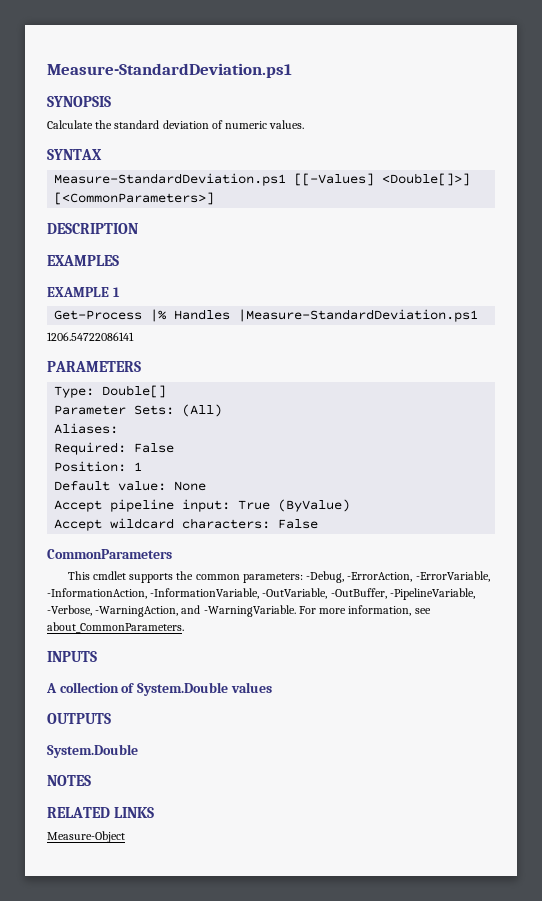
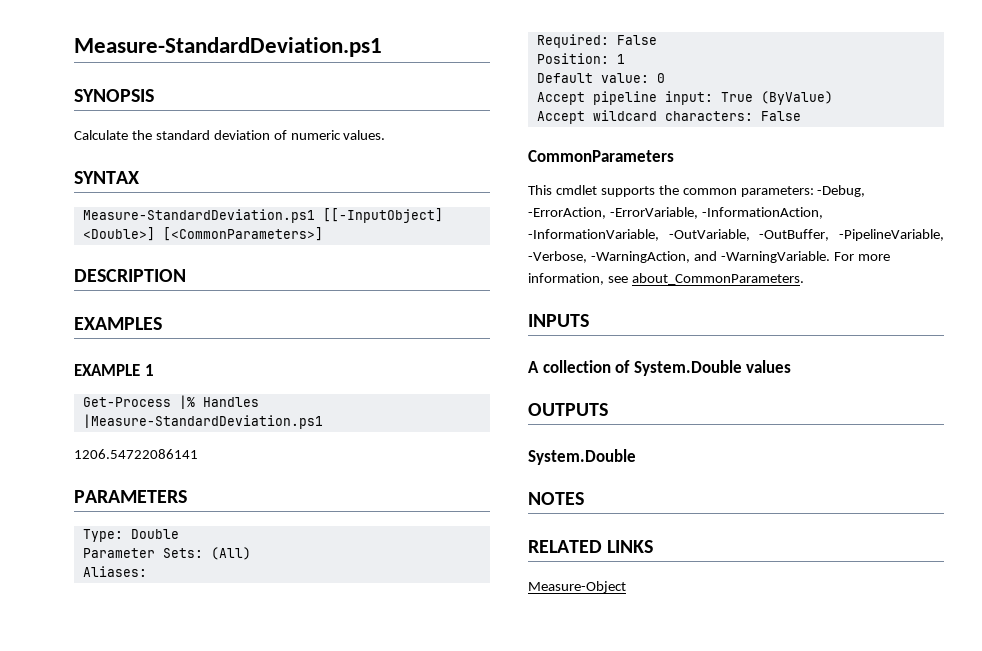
[294,173,471,186] [[-Values] <Double[]>] -> [322,208,443,223] [82,227,155,241] [[-InputObject] <Double>]
[102,385,167,398] Double[] -> [130,529,179,539] Double
[118,481,207,491] value: None -> [600,73,665,83] value: 0

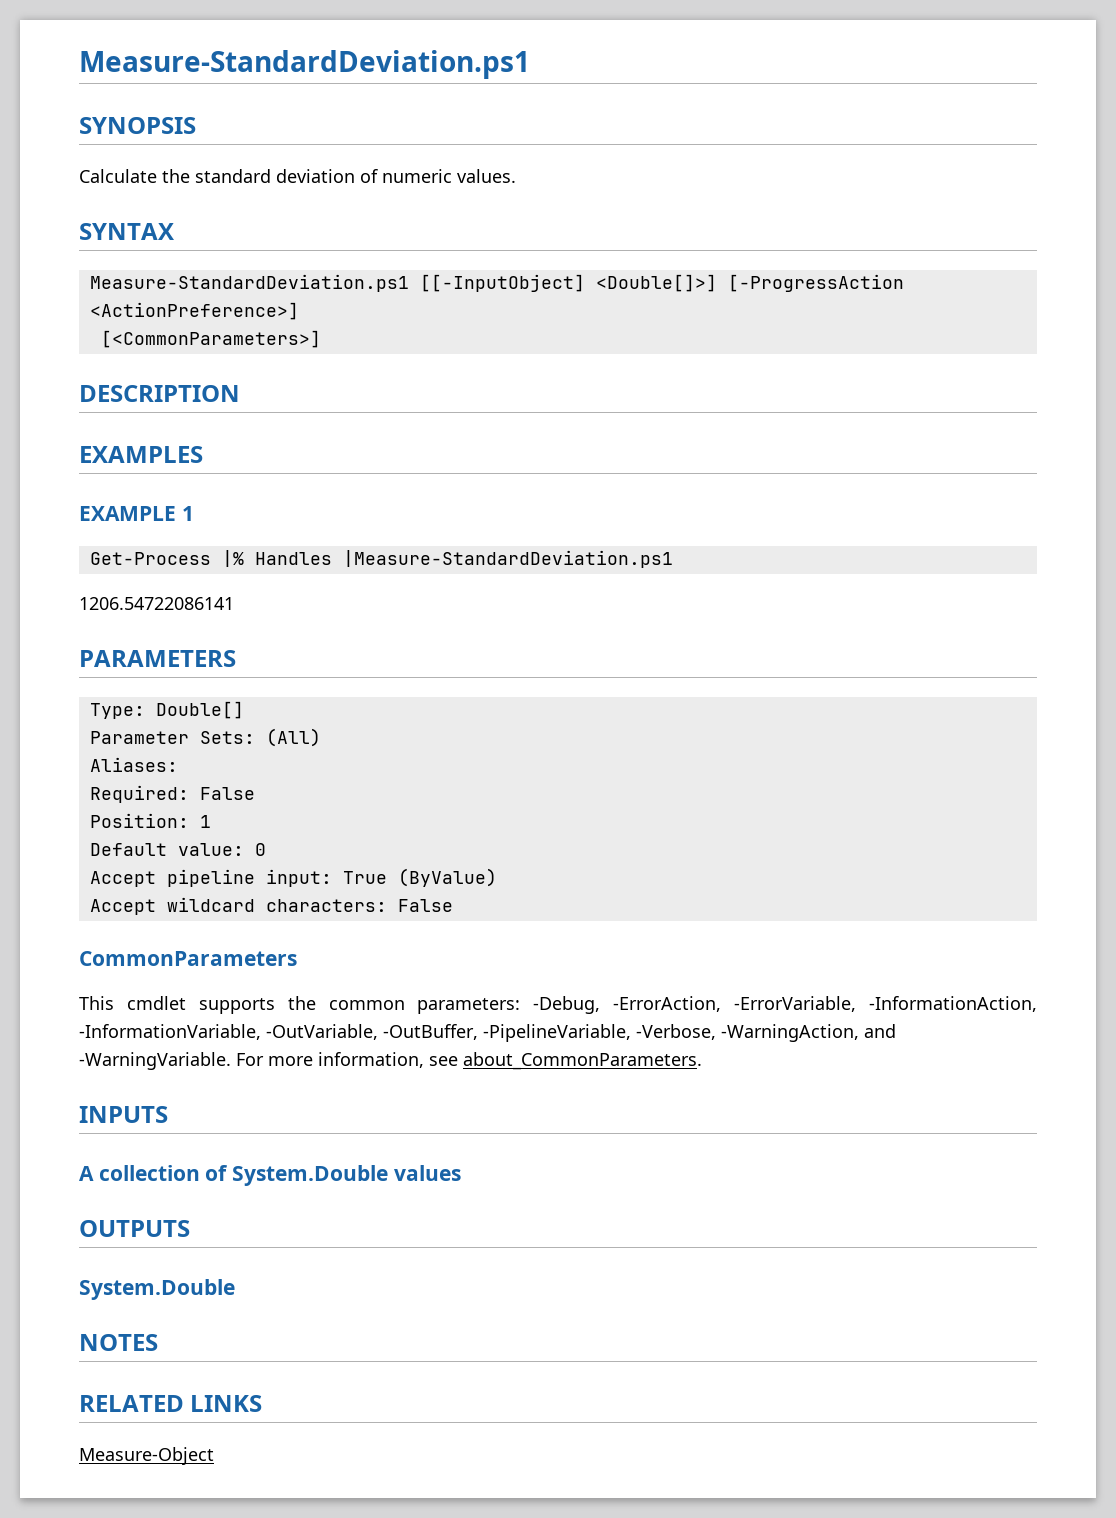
[82,227,155,241] <Double>] -> [595,274,904,292] [89,302,299,320] <Double[]>] [-ProgressAction <ActionPreference>] //
[130,529,179,539] Double -> [155,701,244,719] Double[]

